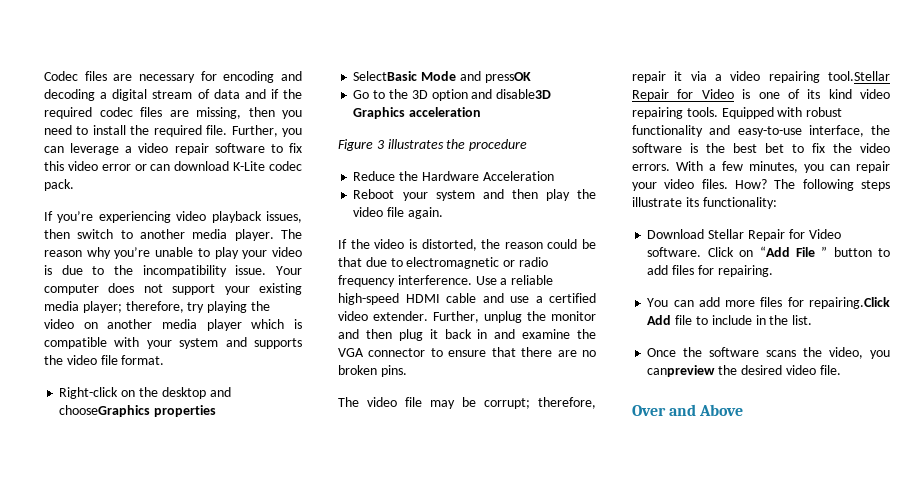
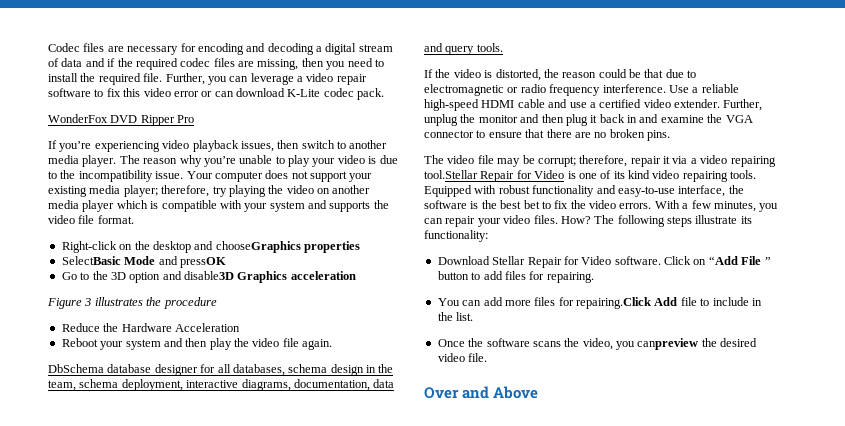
(74, 185) none -> [48,114,195,126] // WonderFox DVD Ripper Pro
(443, 213) none -> [48,364,394,376] [48,379,395,391] [424,43,503,55] // DbSchema database designer for all databases, schema design in the team, schema deployment, interactive diagrams, documentation, data and query tools.

